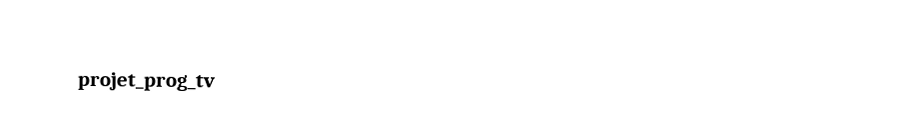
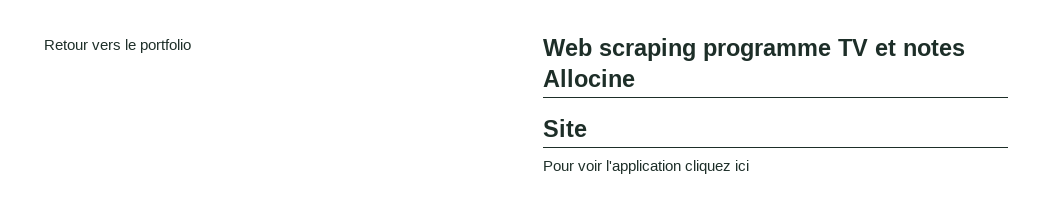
[77,71,215,92] projet_prog_tv -> [44,39,192,53] [543,38,965,61] [543,69,635,87] [543,119,587,137] [543,160,750,174] Retour vers le portfolio // Web scraping programme TV et notes Allocine // Site // Pour voir l'application cliquez ici

